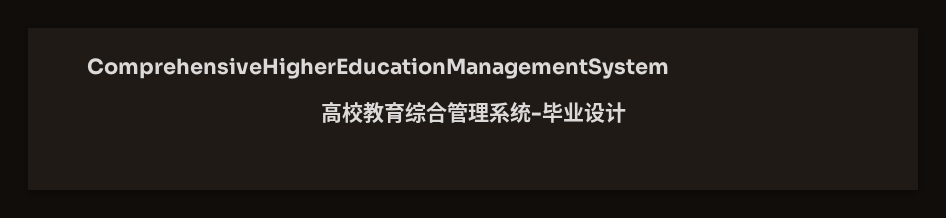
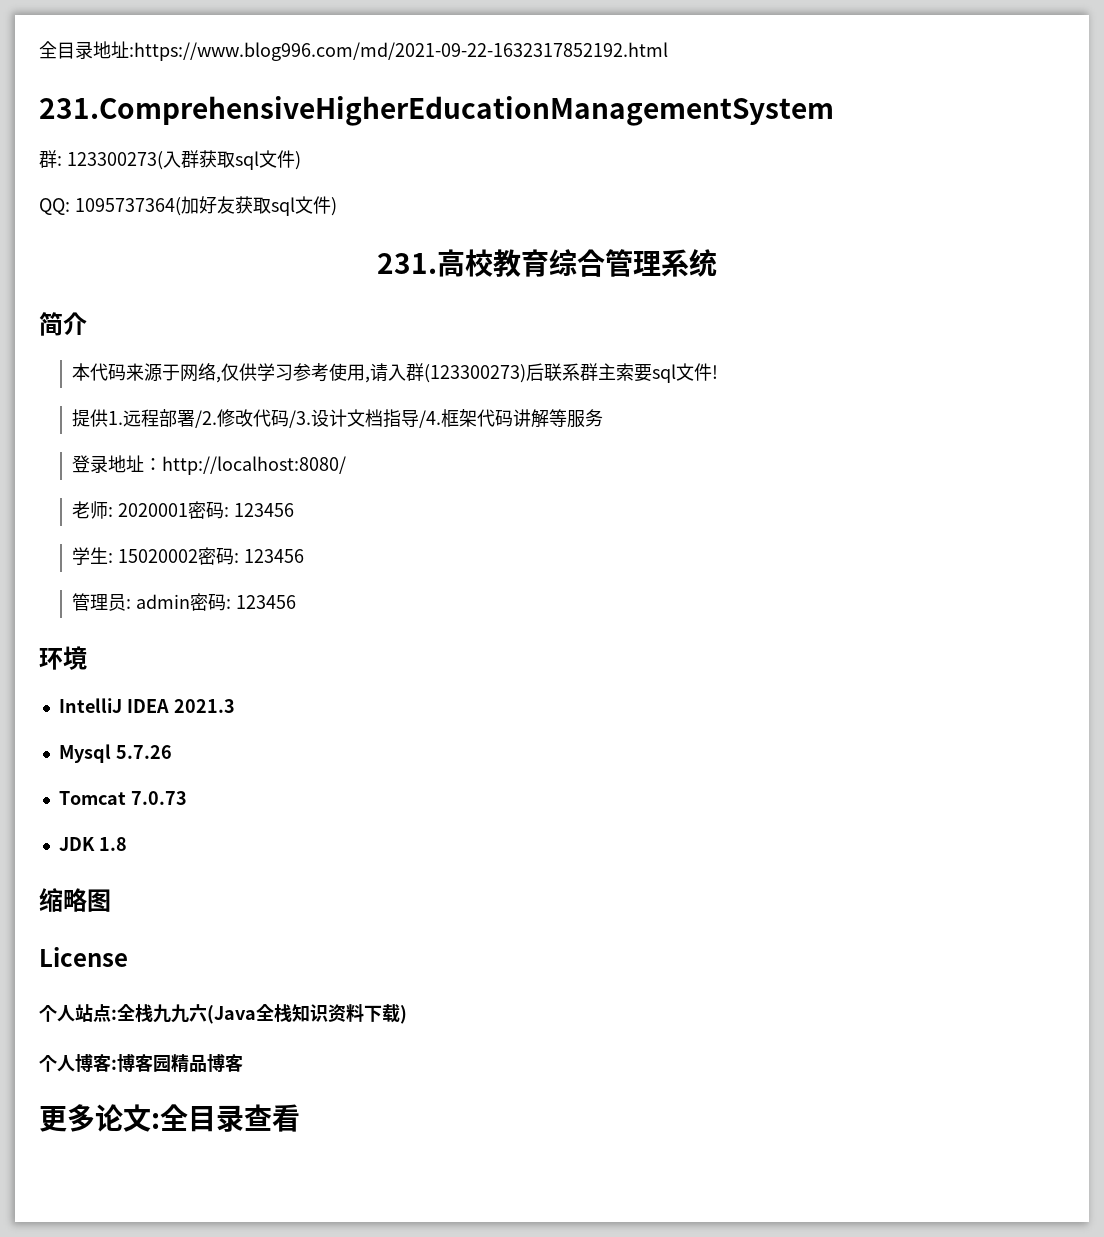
[87,57,669,79] ComprehensiveHigherEducationManagementSystem // -> [39,41,668,61] [39,96,834,126] [39,150,301,170] [39,196,337,216] [377,253,437,274] 全目录地址:https://www.blog996.com/md/2021-09-22-1632317852192.html // 231.ComprehensiveHigherEducationManagementSystem // 群: 123300273(入群获取sql文件) // QQ: 1095737364(加好友获取sql文件) // 231.
[530,102,626,123] -毕业设计 -> [39,312,87,336] [72,363,719,383] [72,409,604,428] [72,455,347,475] [72,501,294,519] [72,547,304,565] [72,593,296,611] [39,646,87,670] [58,698,235,713] [58,744,172,763] [58,791,187,805] [58,837,127,851] [39,888,111,912] [39,947,128,967] [39,1004,407,1024] [39,1054,243,1073] [39,1104,300,1132] // 简介 // 本代码来源于网络,仅供学习参考使用,请入群(123300273)后联系群主索要sql文件! // 提供1.远程部署/2.修改代码/3.设计文档指导/4.框架代码讲解等服务 // 登录地址：http://localhost:8080/ // 老师: 2020001密码: 123456 // 学生: 15020002密码: 123456 // 管理员: admin密码: 123456 // 环境 // IntelliJ IDEA 2021.3 // Mysql 5.7.26 // Tomcat 7.0.73 // JDK 1.8 // 缩略图 // License // 个人站点:全栈九九六(Java全栈知识资料下载) // 个人博客:博客园精品博客 // 更多论文:全目录查看

